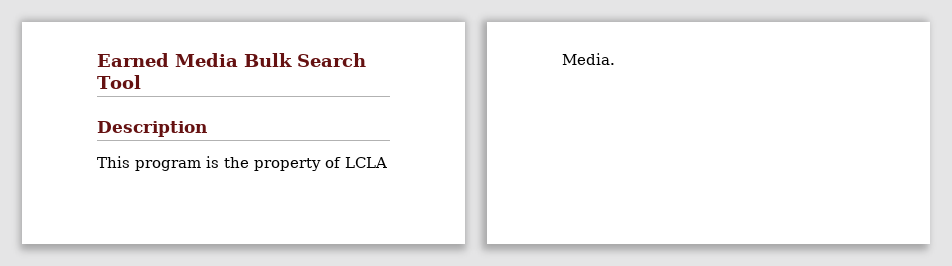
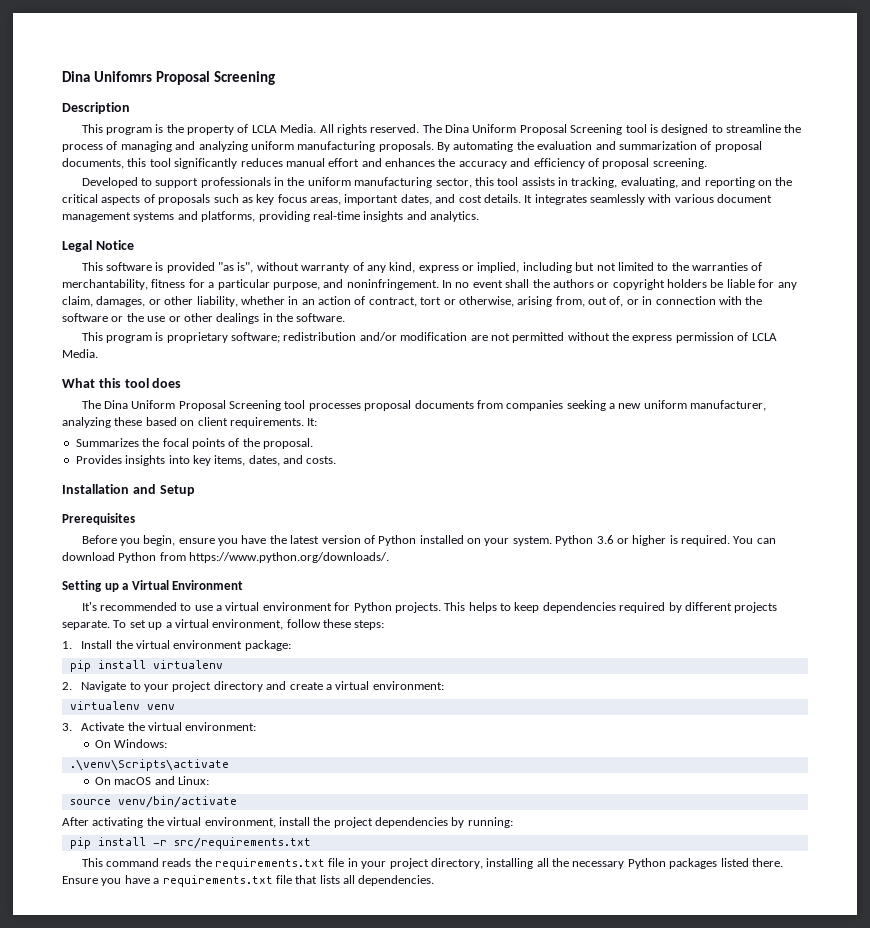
[97,53,366,67] [97,75,141,89] Earned Media Bulk Search Tool -> [62,71,275,85] Dina Unifomrs Proposal Screening
(615, 59) none -> [319,124,802,135] [62,141,762,152] [62,158,707,169] [81,177,793,188] [62,194,773,205] [62,211,479,222] [62,240,134,252] [81,262,763,273] [62,279,797,290] [62,296,763,307] [62,313,346,324] [81,332,777,343] [62,349,98,358] [62,378,182,388] [81,400,767,411] [62,417,318,428] [75,438,313,449] [75,455,337,466] [62,484,195,496] [62,513,135,525] [81,535,776,546] [62,552,390,563] [62,580,244,592] [81,602,778,613] [62,619,385,630] [62,640,291,651] [69,660,223,672] [62,681,444,692] [69,701,175,710] [62,722,257,731] [95,739,168,748] [69,759,229,771] [95,776,210,785] [69,796,237,808] [62,817,513,828] [69,837,311,849] [81,858,783,870] [62,875,435,887] All rights reserved. The Dina Uniform Proposal Screening tool is designed to streamline the process of managing and analyzing uniform manufacturing proposals. By automating the evaluation and summarization of proposal documents, this tool significantly reduces manual effort and enhances the accuracy and efficiency of proposal screening. // Developed to support professionals in the uniform manufacturing sector, this tool assists in tracking, evaluating, and reporting on the critical aspects of proposals such as key focus areas, important dates, and cost details. It integrates seamlessly with various document management systems and platforms, providing real-time insights and analytics. // Legal Notice // This software is provided "as is", without warranty of any kind, express or implied, including but not limited to the warranties of merchantability, fitness for a particular purpose, and noninfringement. In no event shall the authors or copyright holders be liable for any claim, damages, or other liability, whether in an action of contract, tort or otherwise, arising from, out of, or in connection with the software or the use or other dealings in the software. // This program is proprietary software; redistribution and/or modification are not permitted without the express permission of LCLA Media. // What this tool does // The Dina Uniform Proposal Screening tool processes proposal documents from companies seeking a new uniform manufacturer, analyzing these based on client requirements. It: // Summarizes the focal points of the proposal. // Provides insights into key items, dates, and costs. // Installation and Setup // Prerequisites // Before you begin, ensure you have the latest version of Python installed on your system. Python 3.6 or higher is required. You can download Python from https://www.python.org/downloads/. // Setting up a Virtual Environment // It's recommended to use a virtual environment for Python projects. This helps to keep dependencies required by different projects separate. To set up a virtual environment, follow these steps: // 1. Install the virtual environment package: // pip install virtualenv // 2. Navigate to your project directory and create a virtual environment: // virtualenv venv // 3. Activate the virtual environment: // On Windows: // .\venv\Scripts\activate // On macOS and Linux: // source venv/bin/activate // After activating the virtual environment, install the project dependencies by running: // pip install -r src/requirements.txt // This command reads the requirements.txt file in your project directory, installing all the necessary Python packages listed there. Ensure you have a requirements.txt file that lists all dependencies.

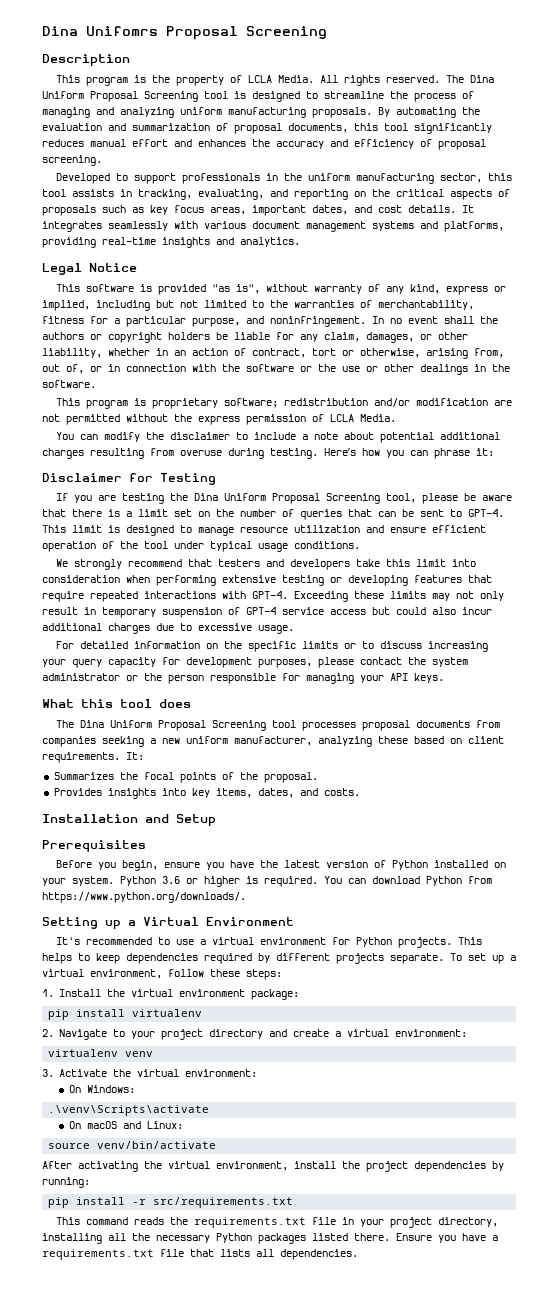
(98, 353) none -> [55,432,500,443] [42,448,494,459] [42,473,216,485] [55,493,512,504] [42,509,504,520] [42,525,486,536] [42,541,360,552] [55,559,476,570] [42,575,492,586] [42,591,504,602] [42,607,492,618] [42,623,294,634] [55,641,488,652] [42,657,468,668] [42,673,444,684] // You can modify the disclaimer to include a note about potential additional charges resulting from overuse during testing. Here’s how you can phrase it: // Disclaimer for Testing // If you are testing the Dina Uniform Proposal Screening tool, please be aware that there is a limit set on the number of queries that can be sent to GPT-4. This limit is designed to manage resource utilization and ensure efficient operation of the tool under typical usage conditions. // We strongly recommend that testers and developers take this limit into consideration when performing extensive testing or developing features that require repeated interactions with GPT-4. Exceeding these limits may not only result in temporary suspension of GPT-4 service access but could also incur additional charges due to excessive usage. // For detailed information on the specific limits or to discuss increasing your query capacity for development purposes, please contact the system administrator or the person responsible for managing your API keys.

